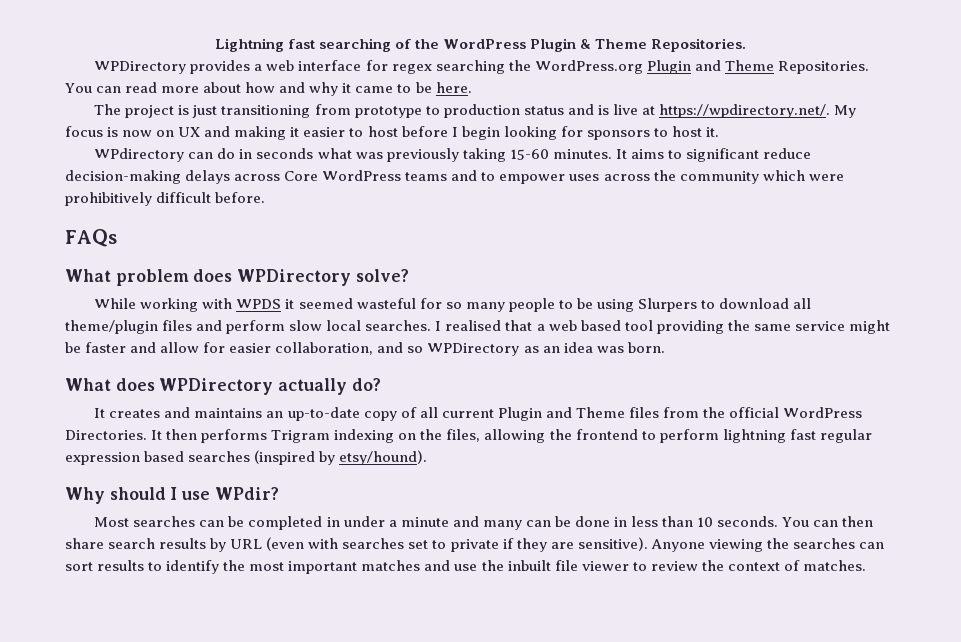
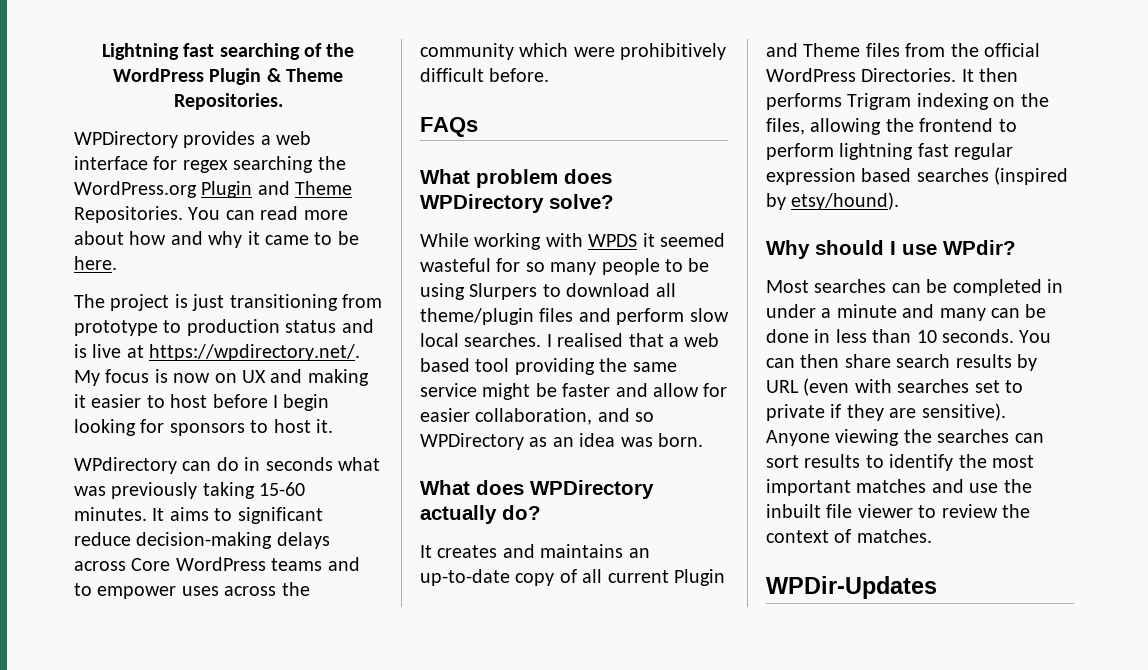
(866, 565) none -> [766,576,937,599] // WPDir-Updates

